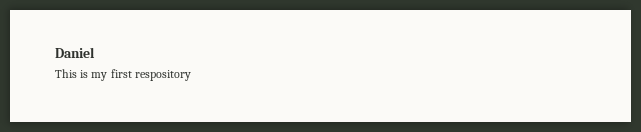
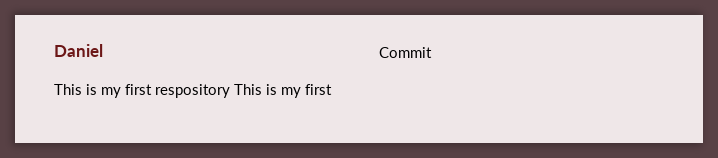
(191, 75) none -> [234,84,332,98] [379,47,432,58] This is my first Commit

